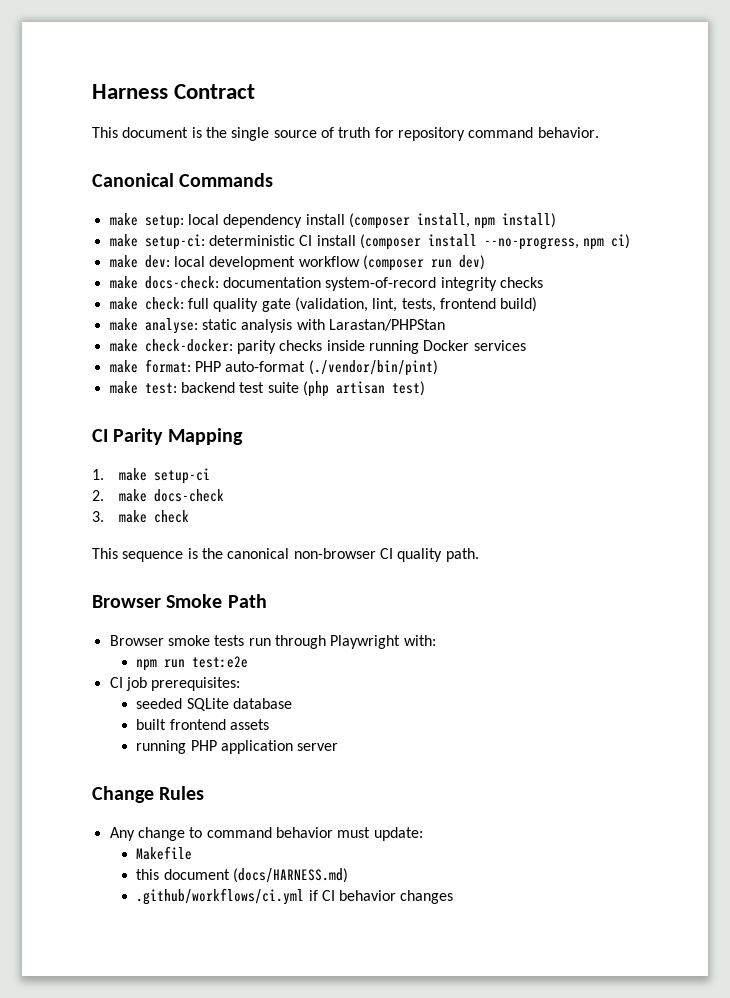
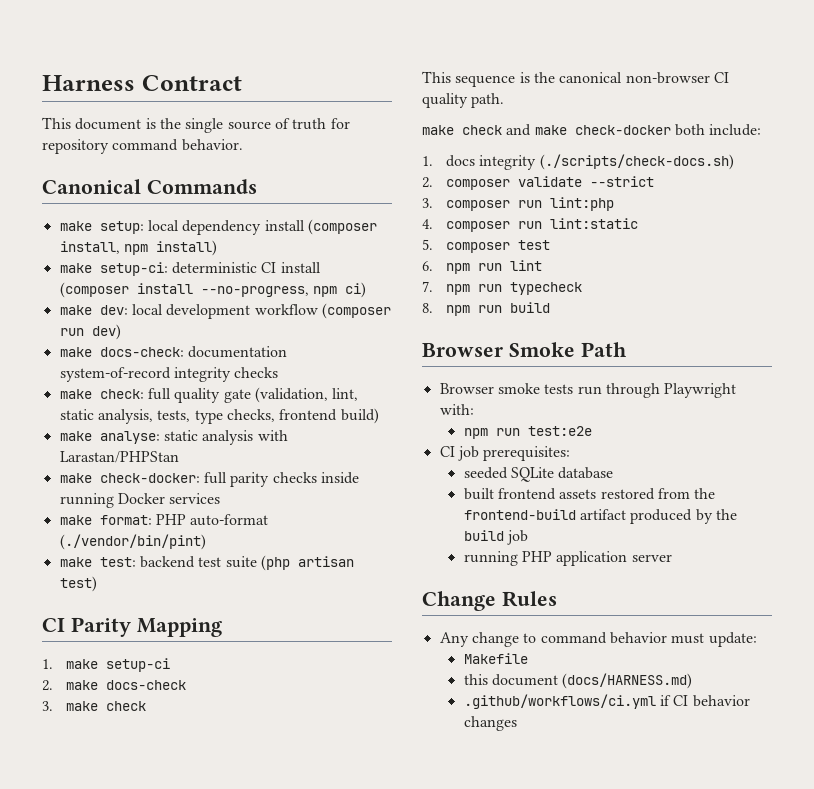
[401,298,436,312] tests, -> [59,409,275,424] static analysis, tests, type checks,
(233, 345) none -> [203,472,227,484] full
(479, 555) none -> [422,124,762,136] [422,154,734,170] [422,176,655,190] [422,197,615,211] [422,218,639,232] [422,239,551,253] [422,260,543,274] [422,281,583,295] [422,302,551,316] // make check and make check-docker both include: // 1. docs integrity (./scripts/check-docs.sh) // 2. composer validate --strict // 3. composer run lint:php // 4. composer run lint:static // 5. composer test // 6. npm run lint // 7. npm run typecheck // 8. npm run build
(269, 724) none -> [600,488,716,500] [463,509,737,524] [463,530,528,545] restored from the frontend-build artifact produced by the build job

